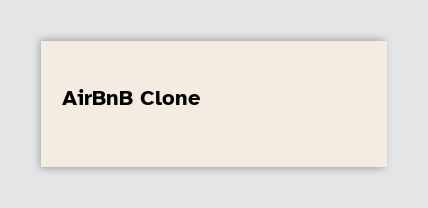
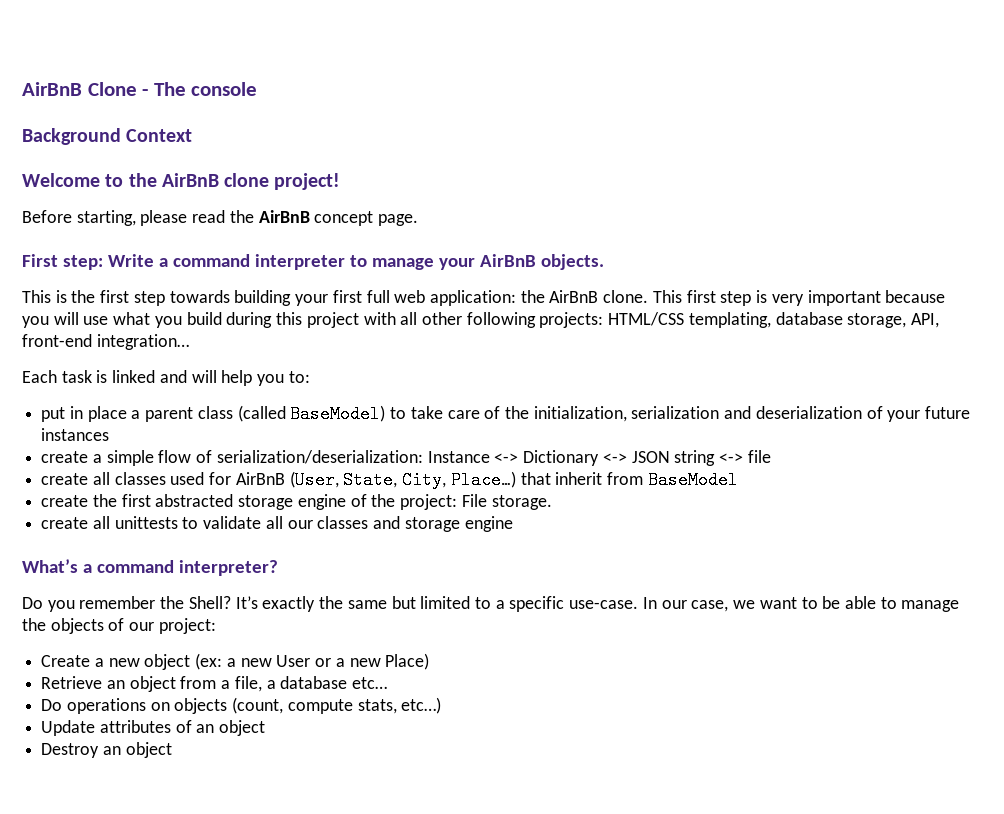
(201, 98) none -> [142,82,258,96] [22,128,193,145] [22,173,341,190] [22,210,419,226] [22,254,604,270] [22,290,946,306] [22,312,940,328] [22,334,189,350] [22,370,310,386] [41,405,971,423] [41,428,110,441] [41,450,771,466] [41,471,738,489] [41,494,552,510] [41,516,513,532] [22,559,278,576] [22,596,960,612] [22,618,216,634] [41,653,430,670] [41,676,388,692] [41,697,442,714] [41,720,266,736] [41,742,172,758] - The console // Background Context // Welcome to the AirBnB clone project! // Before starting, please read the AirBnB concept page. // First step: Write a command interpreter to manage your AirBnB objects. // This is the first step towards building your first full web application: the AirBnB clone. This first step is very important because you will use what you build during this project with all other following projects: HTML/CSS templating, database storage, API, front-end integration… // Each task is linked and will help you to: // put in place a parent class (called BaseModel) to take care of the initialization, serialization and deserialization of your future instances // create a simple flow of serialization/deserialization: Instance <-> Dictionary <-> JSON string <-> file // create all classes used for AirBnB (User, State, City, Place…) that inherit from BaseModel // create the first abstracted storage engine of the project: File storage. // create all unittests to validate all our classes and storage engine // What’s a command interpreter? // Do you remember the Shell? It’s exactly the same but limited to a specific use-case. In our case, we want to be able to manage the objects of our project: // Create a new object (ex: a new User or a new Place) // Retrieve an object from a file, a database etc… // Do operations on objects (count, compute stats, etc…) // Update attributes of an object // Destroy an object

